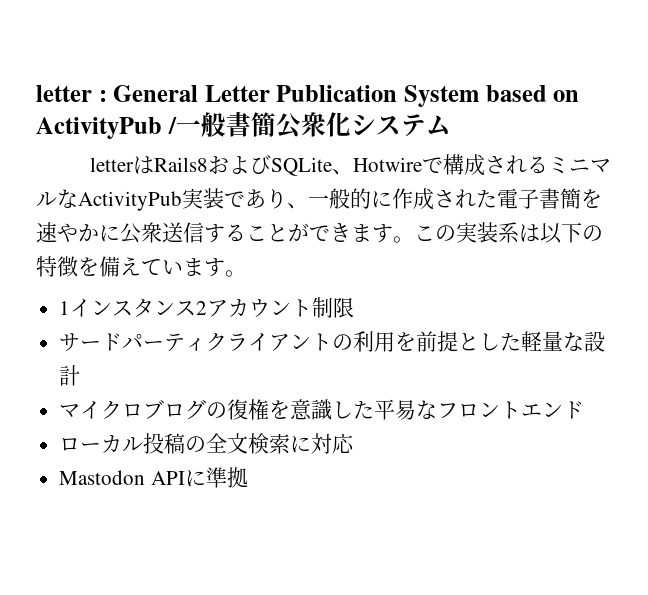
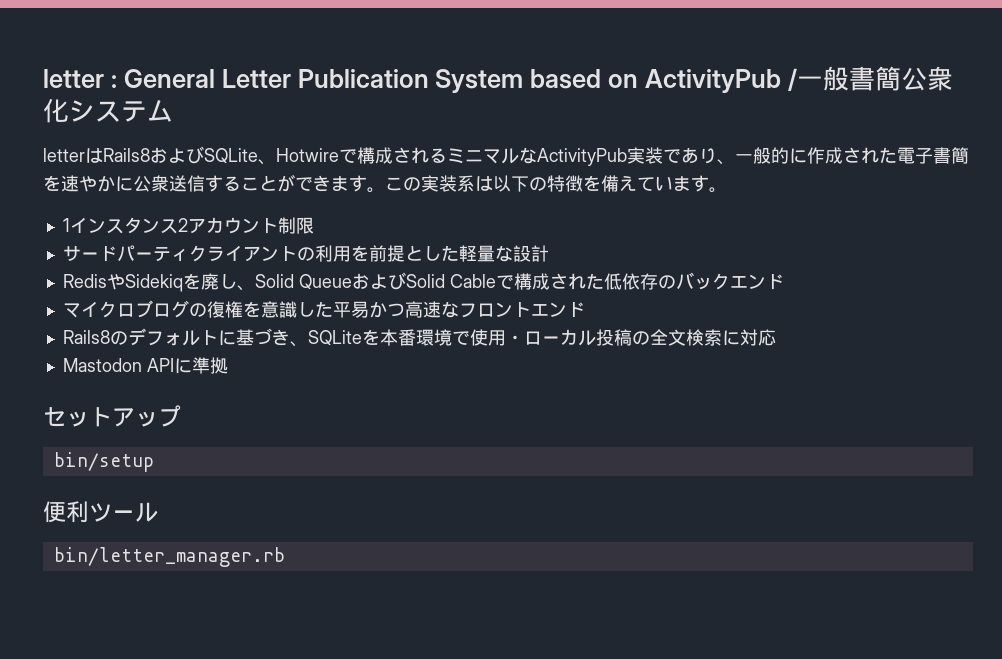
(81, 375) none -> [62,272,784,292] // RedisやSidekiqを廃し、Solid QueueおよびSolid Cableで構成された低依存のバックエンド
(417, 410) none -> [368,301,441,318] かつ高速
(585, 410) none -> [62,328,524,347] Rails8のデフォルトに基づき、SQLiteを本番環境で使用・
(248, 477) none -> [43,405,181,427] [53,452,154,472] [43,501,158,523] [53,547,285,567] // セットアップ // bin/setup // 便利ツール // bin/letter_manager.rb

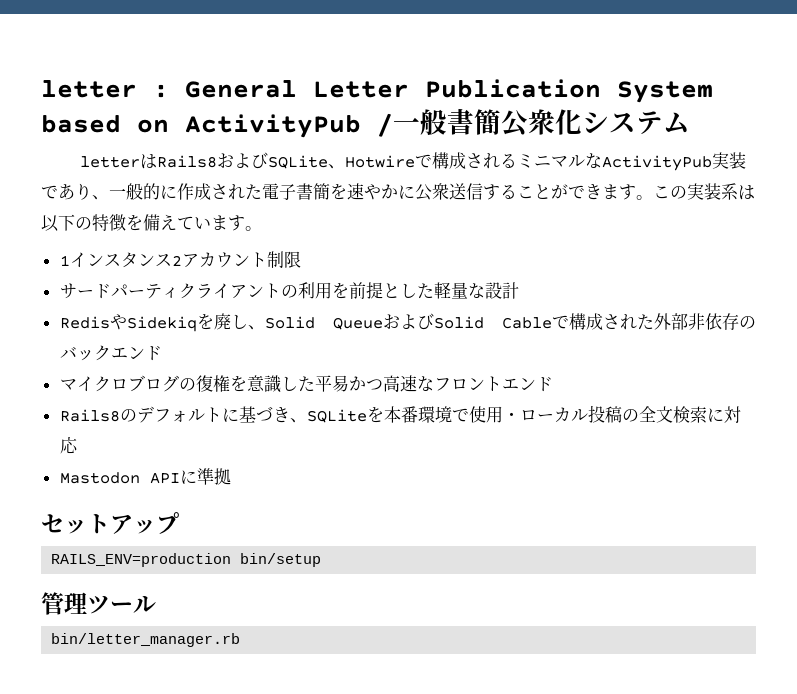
[603,273,622,290] 低 -> [654,313,705,330] 外部非
(181, 416) none -> [51,553,232,567] RAILS_ENV=production
[43,501,89,523] 便利 -> [41,592,87,615] 管理

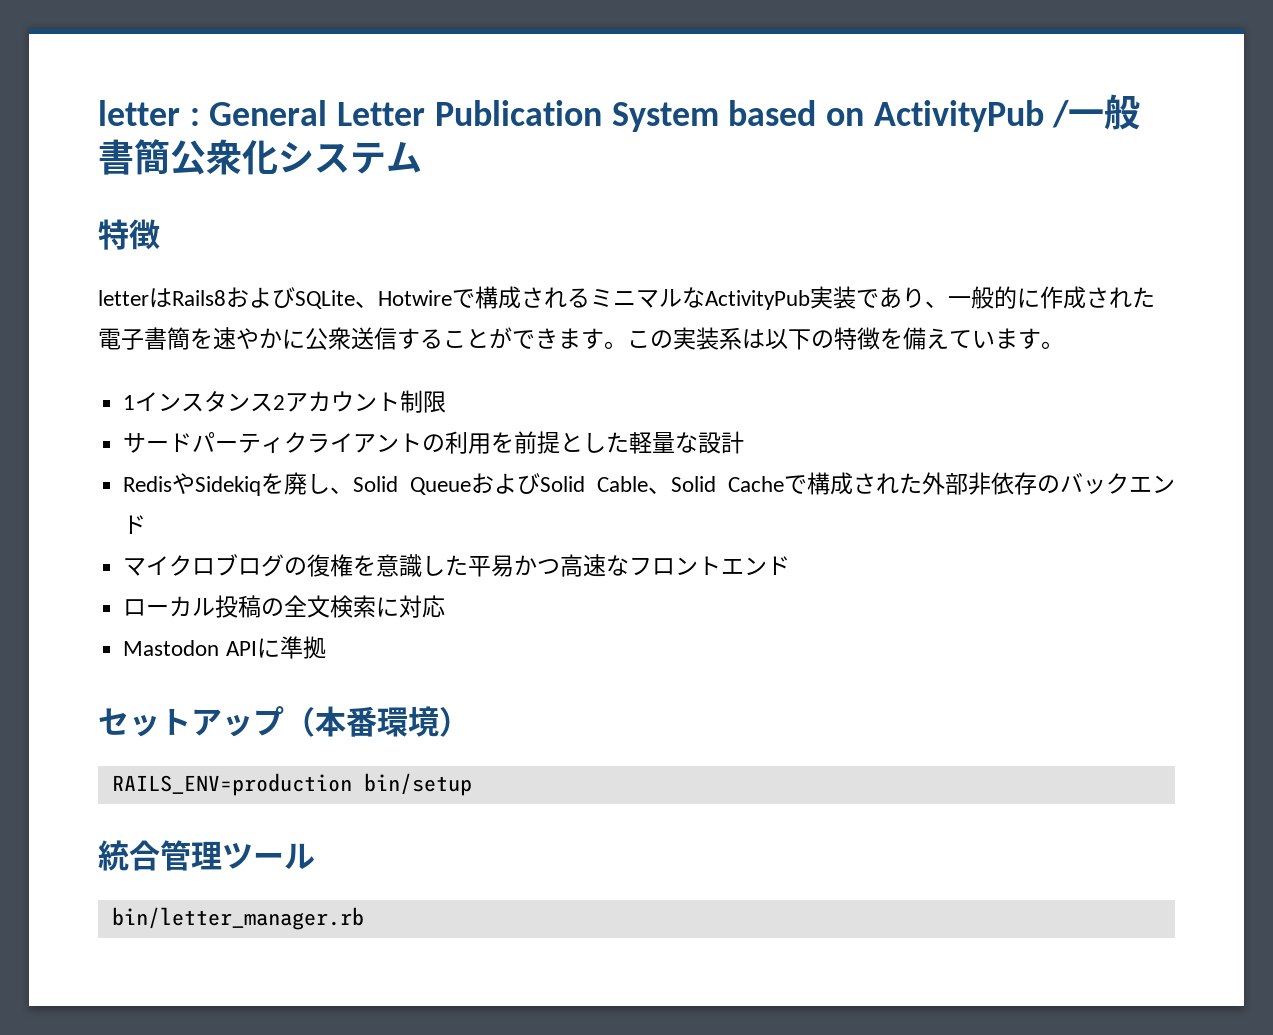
(690, 122) none -> [98,219,160,250] // 特徴
(552, 323) none -> [648,476,784,494] 、Solid Cache
[59,406,520,423] Rails8のデフォルトに基づき、SQLiteを本番環境で使用・ -> (791, 565) none
(179, 523) none -> [284,706,470,737] （本番環境）
(322, 560) none -> [98,840,160,871] 統合

